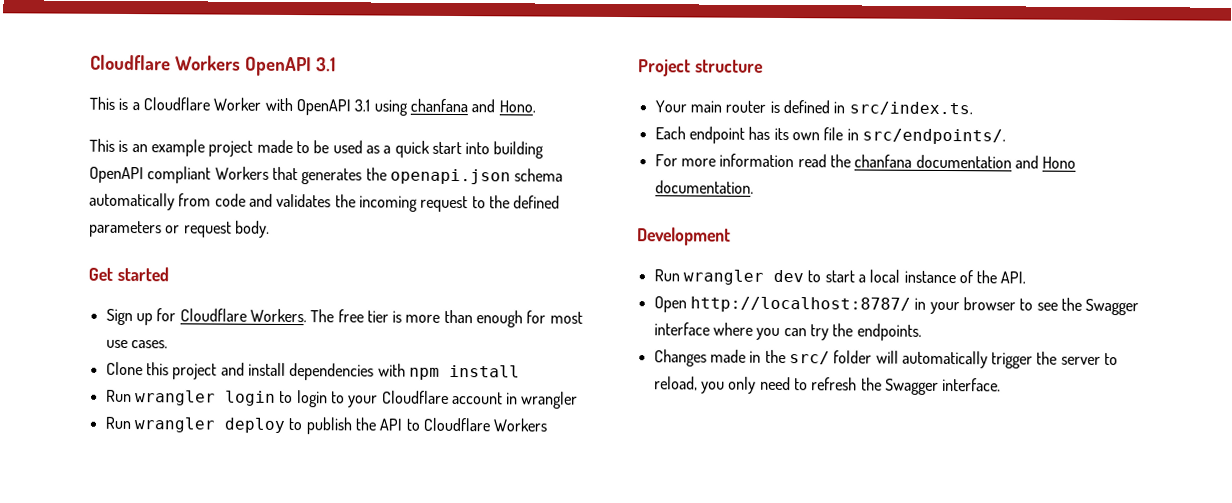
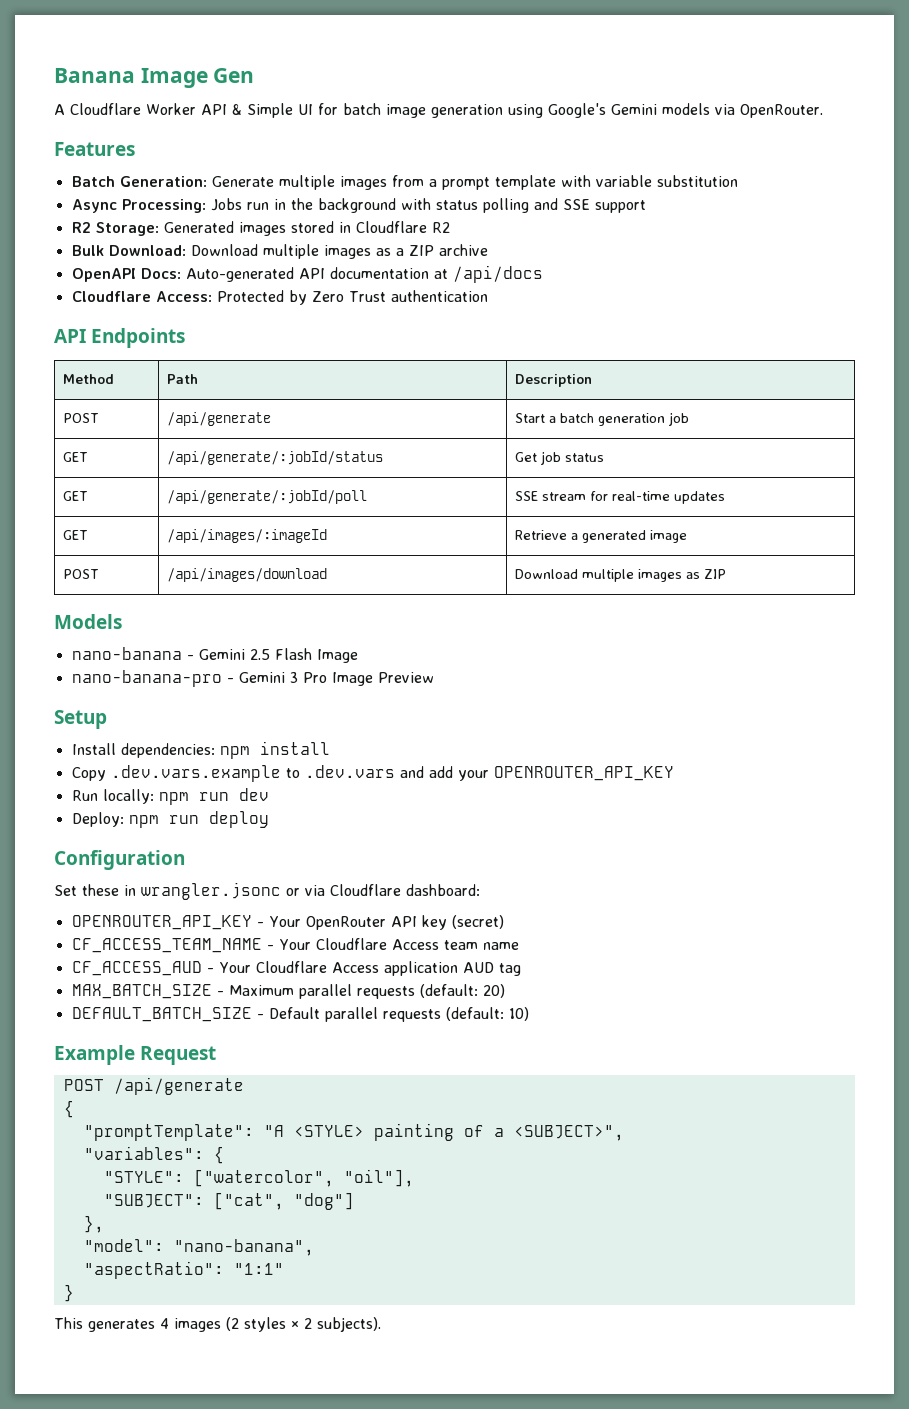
[90,54,336,77] [89,96,536,116] [89,138,545,159] [89,166,564,185] [89,192,561,213] [89,220,270,238] [88,266,169,282] [105,308,583,328] [105,339,168,349] [105,361,520,381] [105,389,579,409] [104,416,548,435] [638,59,763,77] [654,100,973,116] [654,126,1006,145] [654,153,1077,169] [654,180,754,194] [637,227,731,246] [653,269,1027,285] [653,296,1140,316] [653,322,922,341] [653,349,1119,369] [653,376,1002,395] Cloudflare Workers OpenAPI 3.1 // This is a Cloudflare Worker with OpenAPI 3.1 using chanfana and Hono. // This is an example project made to be used as a quick start into building OpenAPI compliant Workers that generates the openapi.json schema automatically from code and validates the incoming request to the defined parameters or request body. // Get started // Sign up for Cloudflare Workers. The free tier is more than enough for most use cases. // Clone this project and install dependencies with npm install // Run wrangler login to login to your Cloudflare account in wrangler // Run wrangler deploy to publish the API to Cloudflare Workers // Project structure // Your main router is defined in src/index.ts. // Each endpoint has its own file in src/endpoints/. // For more information read the chanfana documentation and Hono documentation. // Development // Run wrangler dev to start a local instance of the API. // Open http://localhost:8787/ in your browser to see the Swagger interface where you can try the endpoints. // Changes made in the src/ folder will automatically trigger the server to reload, you only need to refresh the Swagger interface. -> [54,68,255,88] [54,103,823,118] [54,142,135,156] [71,175,738,190] [71,198,646,213] [71,221,450,236] [71,244,488,259] [71,265,543,283] [71,290,488,305] [54,328,186,348] [63,374,115,384] [167,374,199,384] [515,374,593,387] [63,413,99,423] [167,412,272,426] [515,412,690,426] [63,452,88,462] [167,451,384,465] [515,451,605,465] [63,491,88,501] [167,490,368,504] [515,491,726,504] [63,530,88,540] [167,529,328,543] [515,530,688,543] [63,569,99,579] [167,568,328,582] [515,569,727,582] [54,614,122,629] [71,647,358,663] [71,670,434,687] [54,710,107,729] [71,741,330,759] [71,765,674,782] [71,788,269,805] [71,811,269,828] [54,850,185,870] [54,882,480,900] [71,915,504,930] [71,938,519,953] [71,961,521,976] [71,984,505,999] [71,1007,529,1022] [54,1045,217,1065] [63,1077,244,1095] [63,1100,74,1118] [83,1123,624,1141] [83,1146,224,1164] [103,1169,414,1187] [103,1192,354,1210] [83,1215,104,1233] [83,1239,314,1256] [83,1261,284,1279] [63,1284,74,1302] [54,1317,381,1332] Banana Image Gen // A Cloudflare Worker API & Simple UI for batch image generation using Google's Gemini models via OpenRouter. // Features // Batch Generation: Generate multiple images from a prompt template with variable substitution // Async Processing: Jobs run in the background with status polling and SSE support // R2 Storage: Generated images stored in Cloudflare R2 // Bulk Download: Download multiple images as a ZIP archive // OpenAPI Docs: Auto-generated API documentation at /api/docs // Cloudflare Access: Protected by Zero Trust authentication // API Endpoints // Method | Path | Description // POST | /api/generate | Start a batch generation job // GET | /api/generate/:jobId/status | Get job status // GET | /api/generate/:jobId/poll | SSE stream for real-time updates // GET | /api/images/:imageId | Retrieve a generated image // POST | /api/images/download | Download multiple images as ZIP // Models // nano-banana - Gemini 2.5 Flash Image // nano-banana-pro - Gemini 3 Pro Image Preview // Setup // Install dependencies: npm install // Copy .dev.vars.example to .dev.vars and add your OPENROUTER_API_KEY // Run locally: npm run dev // Deploy: npm run deploy // Configuration // Set these in wrangler.jsonc or via Cloudflare dashboard: // OPENROUTER_API_KEY - Your OpenRouter API key (secret) // CF_ACCESS_TEAM_NAME - Your Cloudflare Access team name // CF_ACCESS_AUD - Your Cloudflare Access application AUD tag // MAX_BATCH_SIZE - Maximum parallel requests (default: 20) // DEFAULT_BATCH_SIZE - Default parallel requests (default: 10) // Example Request // POST /api/generate // { // "promptTemplate": "A <STYLE> painting of a <SUBJECT>", // "variables": { // "STYLE": ["watercolor", "oil"], // "SUBJECT": ["cat", "dog"] // }, // "model": "nano-banana", // "aspectRatio": "1:1" // } // This generates 4 images (2 styles × 2 subjects).

